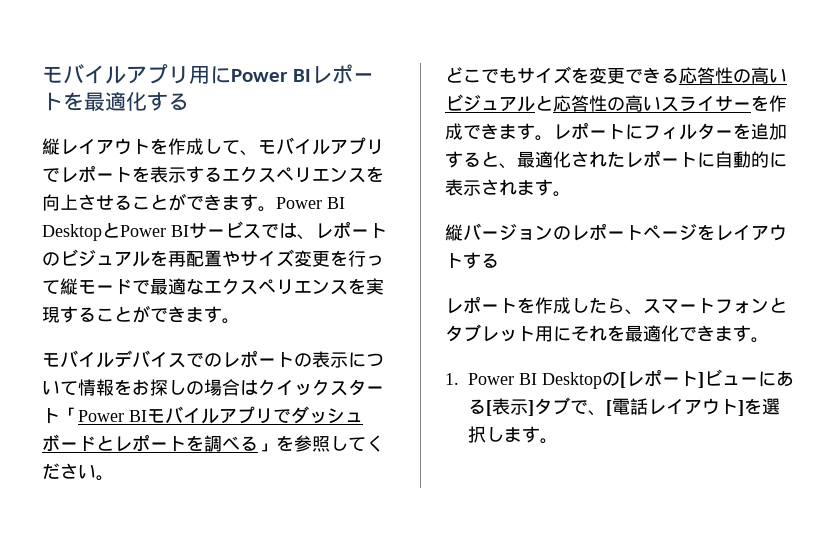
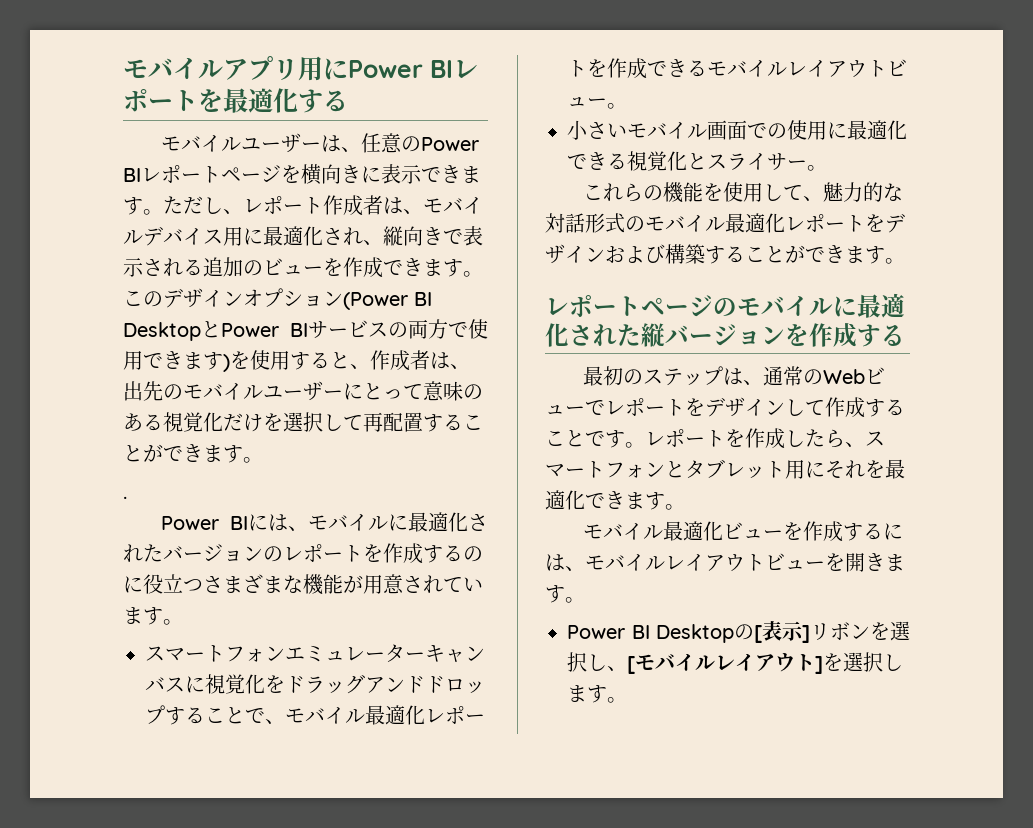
[42,137,384,156] [42,165,384,183] [42,193,322,212] 縦レイアウトを作成して、モバイルアプリでレポートを表示するエクスペリエンスを向上させることができます。Power -> [161,133,480,153] [123,164,481,185] [123,195,483,216] [123,226,483,246] [123,257,483,278] [123,288,408,310] モバイルユーザーは、任意のPower BIレポートページを横向きに表示できます。ただし、レポート作成者は、モバイルデバイス用に最適化され、縦向きで表示される追加のビューを作成できます。このデザインオプション(Power
[261,221,387,240] [42,249,384,267] [42,278,384,295] [42,305,240,324] [42,350,384,368] [42,379,384,396] [42,406,363,424] [42,434,384,452] [42,463,114,481] [445,66,787,84] [445,94,787,112] [445,122,787,141] [445,150,787,169] [445,179,571,197] [445,224,463,241] では、レポートのビジュアルを再配置やサイズ変更を行って縦モードで最適なエクスペリエンスを実現することができます。 // モバイルデバイスでのレポートの表示について情報をお探しの場合はクイックスタート「Power BIモバイルアプリでダッシュボードとレポートを調べる」を参照してください。 // どこでもサイズを変更できる応答性の高いビジュアルと応答性の高いスライサーを作成できます。レポートにフィルターを追加すると、最適化されたレポートに自動的に表示されます。 // 縦 -> [388,319,488,339] [123,350,470,372] [123,381,483,401] [123,412,483,432] [123,444,263,463] [123,496,127,499] [161,512,488,532] [123,544,163,563] の両方で使用できます)を使用すると、作成者は、出先のモバイルユーザーにとって意味のある視覚化だけを選択して再配置することができます。 // . // Power BIには、モバイルに最適化された
[643,224,787,241] [445,252,499,269] ページをレイアウトする // -> [363,543,483,564] [123,574,483,595] [123,607,183,625] [145,644,485,663] [145,674,485,694] [145,705,485,725] [567,58,907,79] [567,97,627,109] [567,120,907,140] [567,151,827,171] [583,182,904,203] [545,213,905,233] [545,244,905,264] [545,293,905,318] [545,323,905,347] [583,366,886,386] [545,397,905,418] [545,430,645,448] を作成するのに役立つさまざまな機能が用意されています。 // スマートフォンエミュレーターキャンバスに視覚化をドラッグアンドドロップすることで、モバイル最適化レポートを作成できるモバイルレイアウトビュー。 // 小さいモバイル画面での使用に最適化できる視覚化とスライサー。 // これらの機能を使用して、魅力的な対話形式のモバイル最適化レポートをデザインおよび構築することができます。 // レポートページのモバイルに最適化された縦バージョンを作成する // 最初のステップは、通常のWebビューでレポートをデザインして作成することです。
[445,373,459,385] 1. -> [583,521,904,542] [545,553,905,572] [545,585,585,603] モバイル最適化ビューを作成するには、モバイルレイアウトビューを開きます。 //
[626,369,794,388] [468,397,648,416] レポート]ビューにある[表示]タブで、[電話 -> [762,621,911,643] [567,652,715,674] 表示]リボンを選択し、[モバイル

